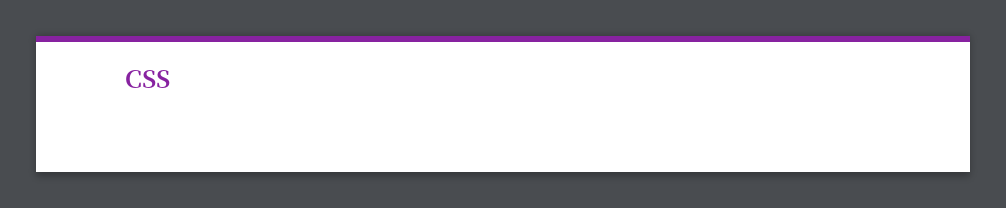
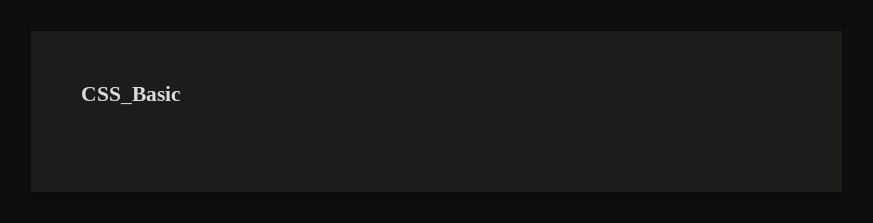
[125,70,170,88] CSS -> [81,86,181,105] CSS_Basic

